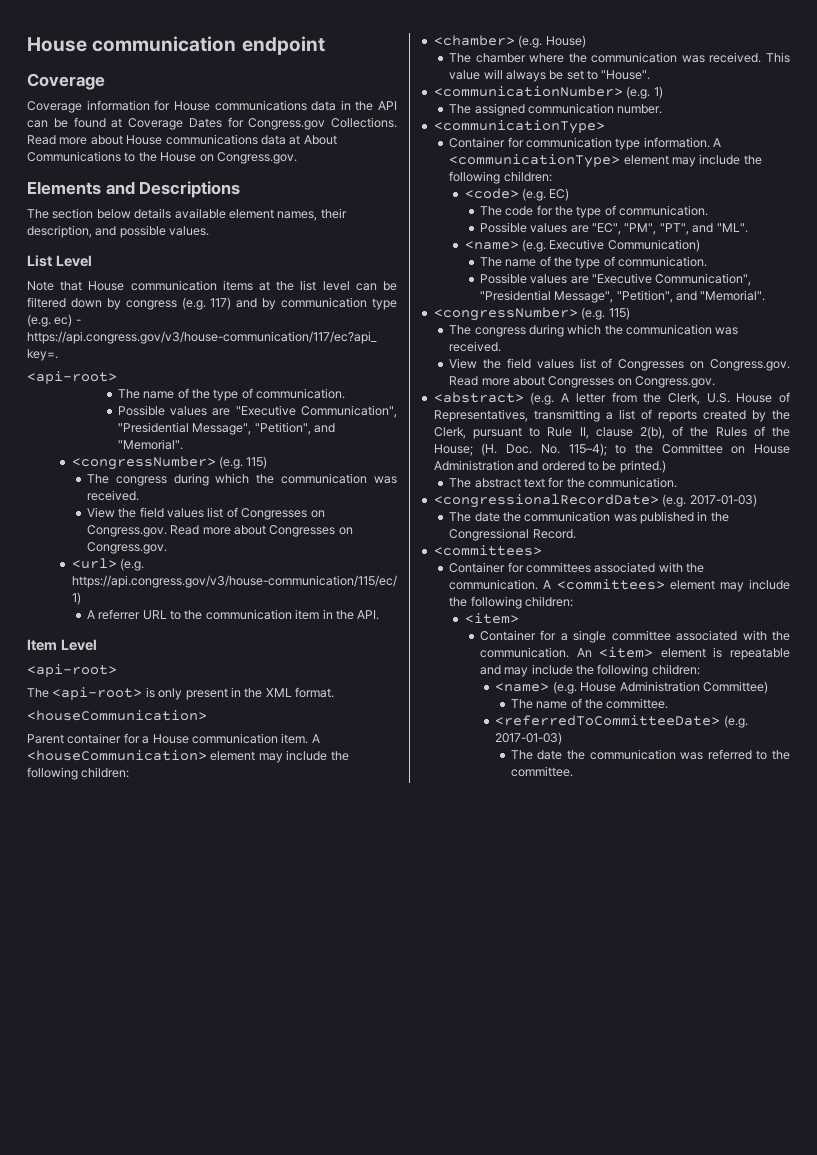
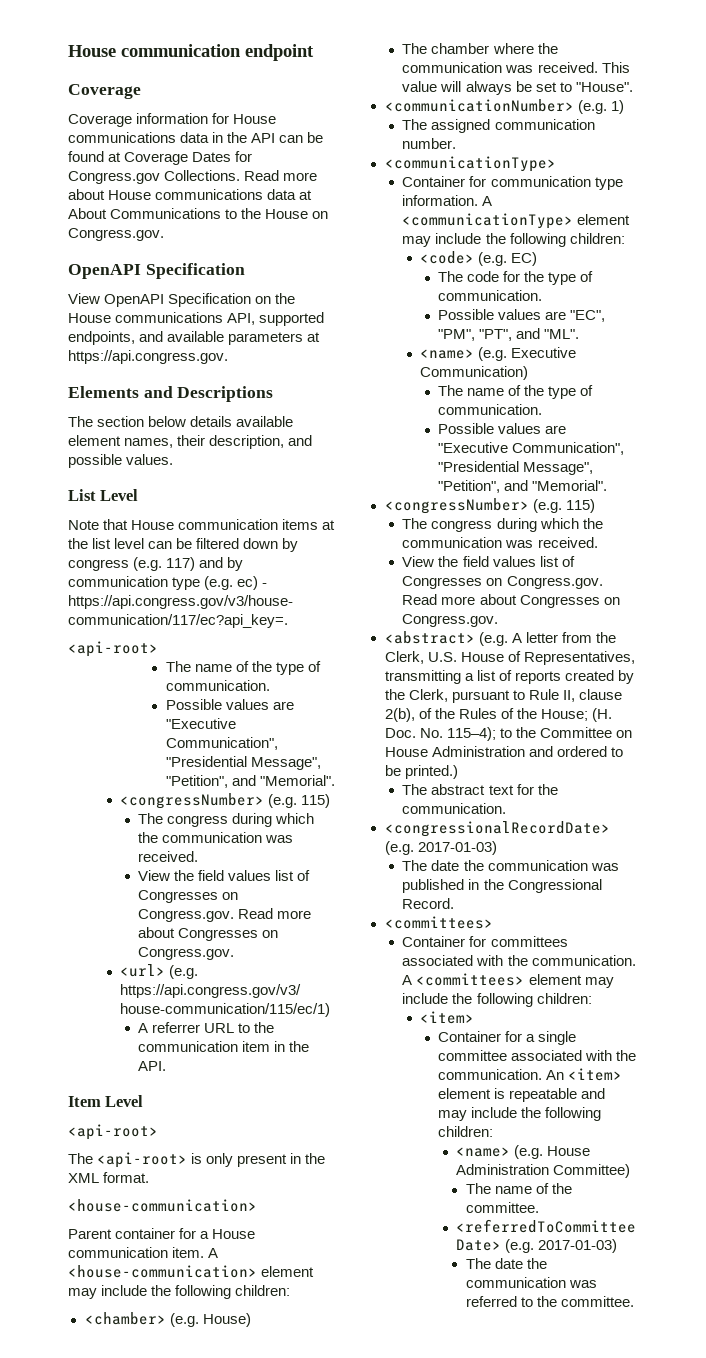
(297, 158) none -> [68,263,245,279] [68,293,296,307] [68,312,325,326] [68,331,321,345] [68,350,228,364] // OpenAPI Specification // View OpenAPI Specification on the House communications API, supported endpoints, and available parameters at https://api.congress.gov.
[27,710,207,721] <houseCommunication> -> [68,1199,257,1212] <house-communication>
[27,750,207,761] <houseCommunication> -> [68,1265,257,1278] <house-communication>

